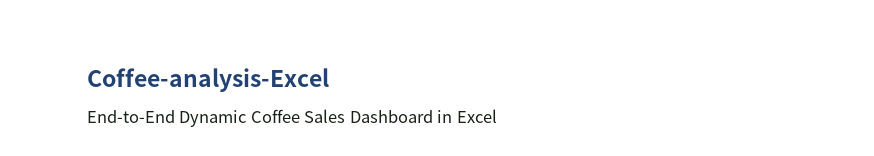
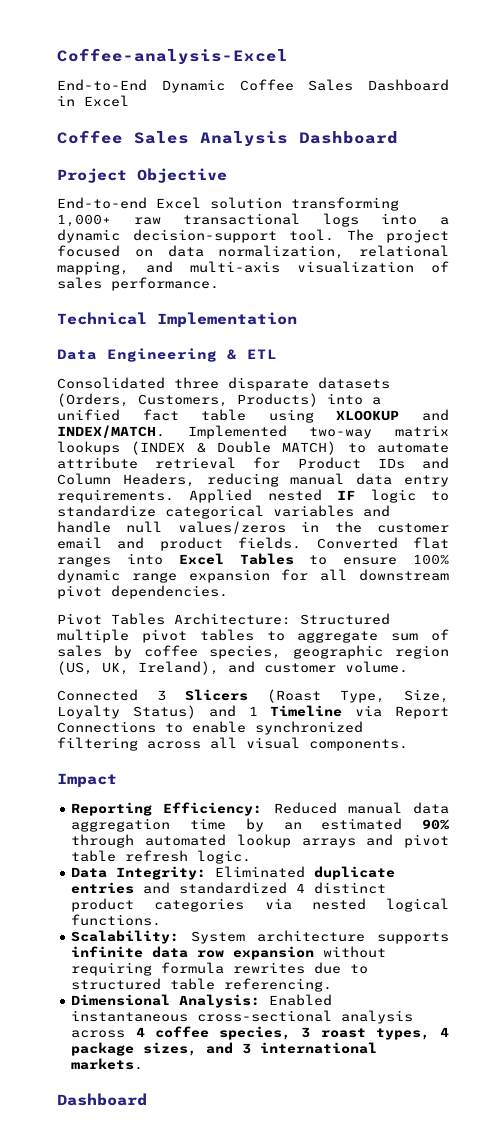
(497, 116) none -> [57,130,398,147] [57,168,227,183] [57,197,399,211] [57,213,450,227] [57,229,449,243] [57,245,449,259] [57,261,449,275] [57,277,219,291] [57,312,297,327] [57,348,277,362] [57,377,390,391] [57,393,381,407] [57,409,449,423] [57,425,449,439] [57,441,449,455] [57,457,449,469] [57,473,450,487] [57,489,449,503] [57,505,390,519] [57,521,449,534] [57,537,449,551] [57,553,449,567] [57,569,449,583] [57,585,228,599] [57,613,390,625] [57,629,449,643] [57,645,450,659] [57,661,408,675] [57,689,449,703] [57,705,449,719] [57,721,363,735] [57,737,408,751] [57,773,117,787] [71,802,449,816] [71,818,450,832] [71,834,449,848] [71,850,252,864] [71,866,396,880] [71,882,387,894] [71,898,449,912] [71,914,162,926] [71,930,449,944] [71,946,387,960] [71,962,369,976] [71,978,333,992] [71,994,333,1008] [71,1010,414,1024] [71,1026,449,1040] [71,1042,378,1056] [71,1058,144,1070] [57,1093,147,1106] // Coffee Sales Analysis Dashboard // Project Objective // End-to-end Excel solution transforming 1,000+ raw transactional logs into a dynamic decision-support tool. The project focused on data normalization, relational mapping, and multi-axis visualization of sales performance. // Technical Implementation // Data Engineering & ETL // Consolidated three disparate datasets (Orders, Customers, Products) into a unified fact table using XLOOKUP and INDEX/MATCH. Implemented two-way matrix lookups (INDEX & Double MATCH) to automate attribute retrieval for Product IDs and Column Headers, reducing manual data entry requirements. Applied nested IF logic to standardize categorical variables and handle null values/zeros in the customer email and product fields. Converted flat ranges into Excel Tables to ensure 100% dynamic range expansion for all downstream pivot dependencies. // Pivot Tables Architecture: Structured multiple pivot tables to aggregate sum of sales by coffee species, geographic region (US, UK, Ireland), and customer volume. // Connected 3 Slicers (Roast Type, Size, Loyalty Status) and 1 Timeline via Report Connections to enable synchronized filtering across all visual components. // Impact // Reporting Efficiency: Reduced manual data aggregation time by an estimated 90% through automated lookup arrays and pivot table refresh logic. // Data Integrity: Eliminated duplicate entries and standardized 4 distinct product categories via nested logical functions. // Scalability: System architecture supports infinite data row expansion without requiring formula rewrites due to structured table referencing. // Dimensional Analysis: Enabled instantaneous cross-sectional analysis across 4 coffee species, 3 roast types, 4 package sizes, and 3 international markets. // Dashboard

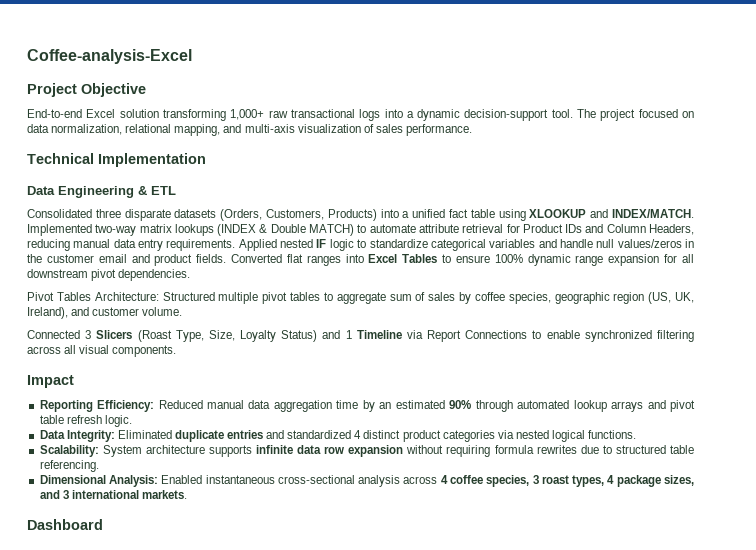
[57,79,449,93] [57,95,129,107] [57,130,398,147] // End-to-End Dynamic Coffee Sales Dashboard in Excel // Coffee Sales Analysis Dashboard -> (192, 56) none

